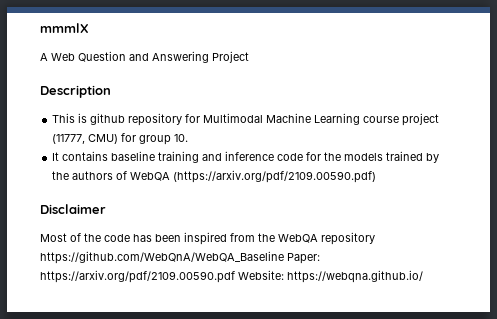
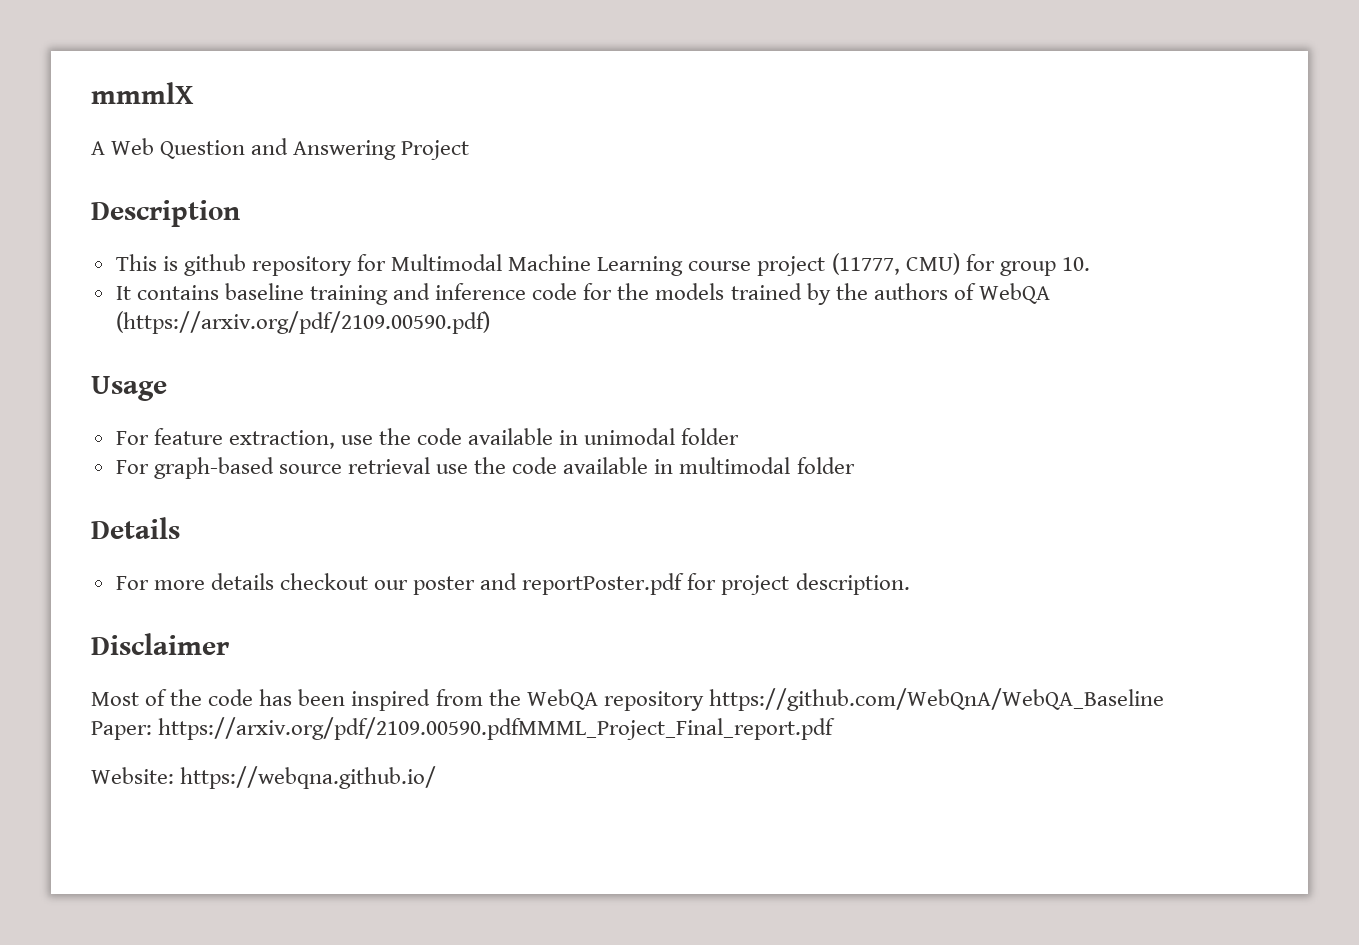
(377, 176) none -> [91,376,167,401] [115,428,740,449] [115,457,855,479] [91,517,180,539] [115,573,910,595] // Usage // For feature extraction, use the code available in unimodal folder // For graph-based source retrieval use the code available in multimodal folder // Details // For more details checkout our poster and reportPoster.pdf for project description.
[40,270,235,283] https://arxiv.org/pdf/2109.00590.pdf -> [158,717,836,740] https://arxiv.org/pdf/2109.00590.pdfMMML_Project_Final_report.pdf //

